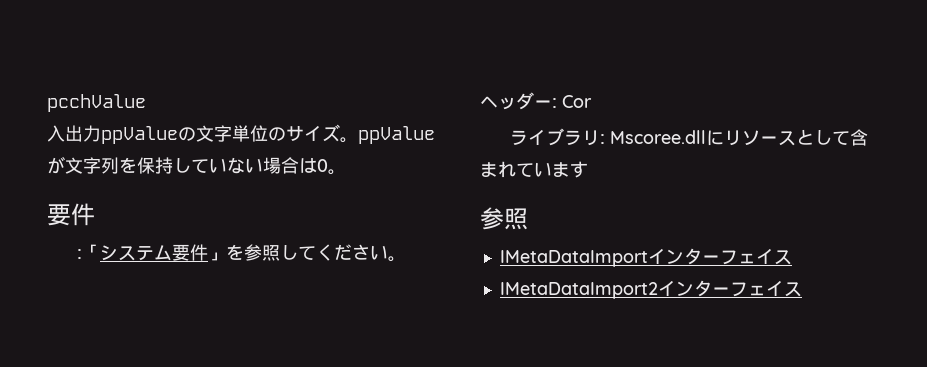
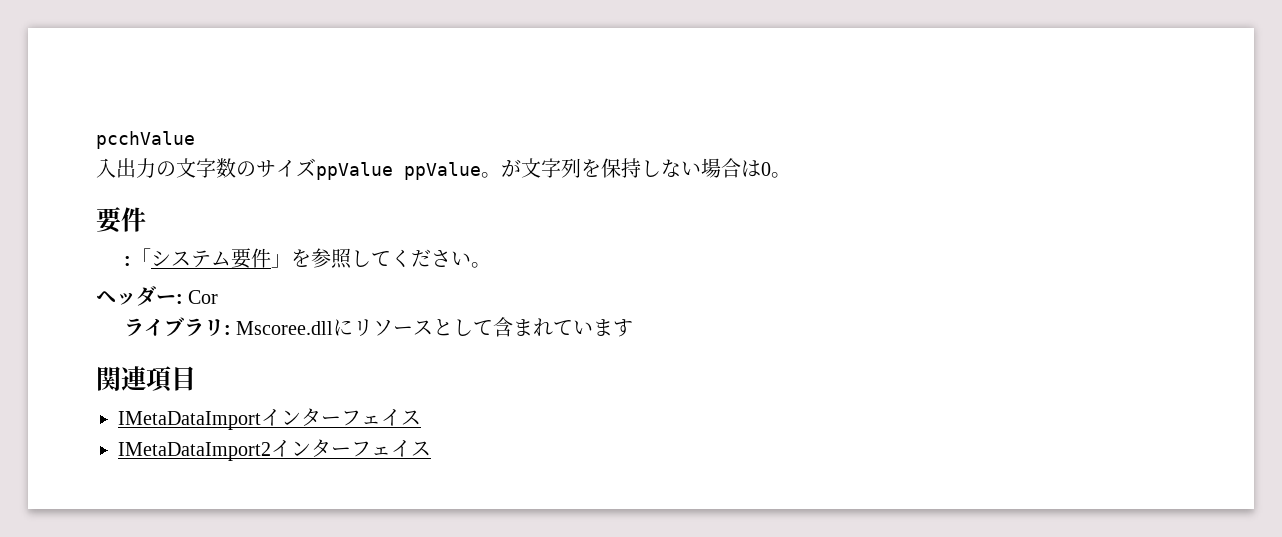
[101,124,435,144] ppValueの文字単位のサイズ。ppValue -> [156,158,501,180] の文字数のサイズppValue ppValue。
[191,158,227,173] てい -> (661, 168) none
[480,207,528,230] 参照 -> [96,366,196,392] 関連項目

